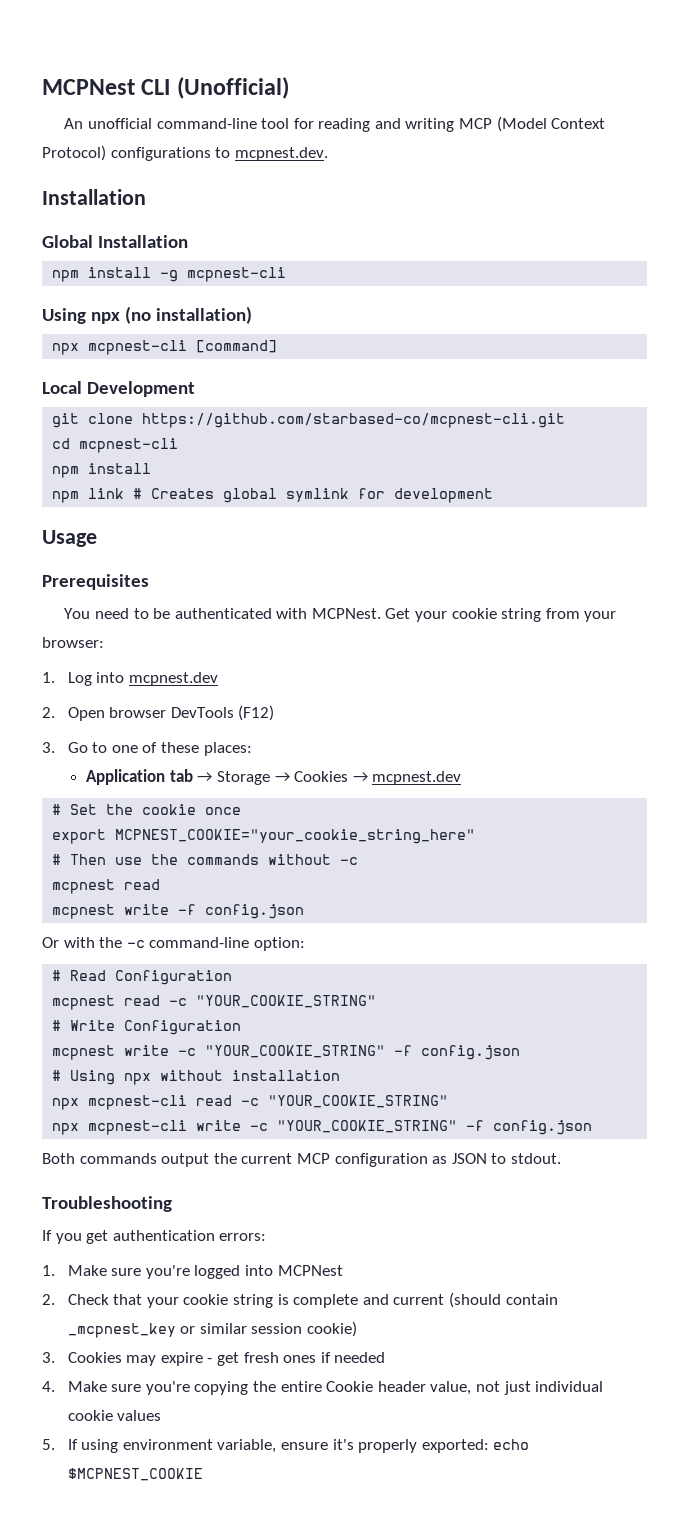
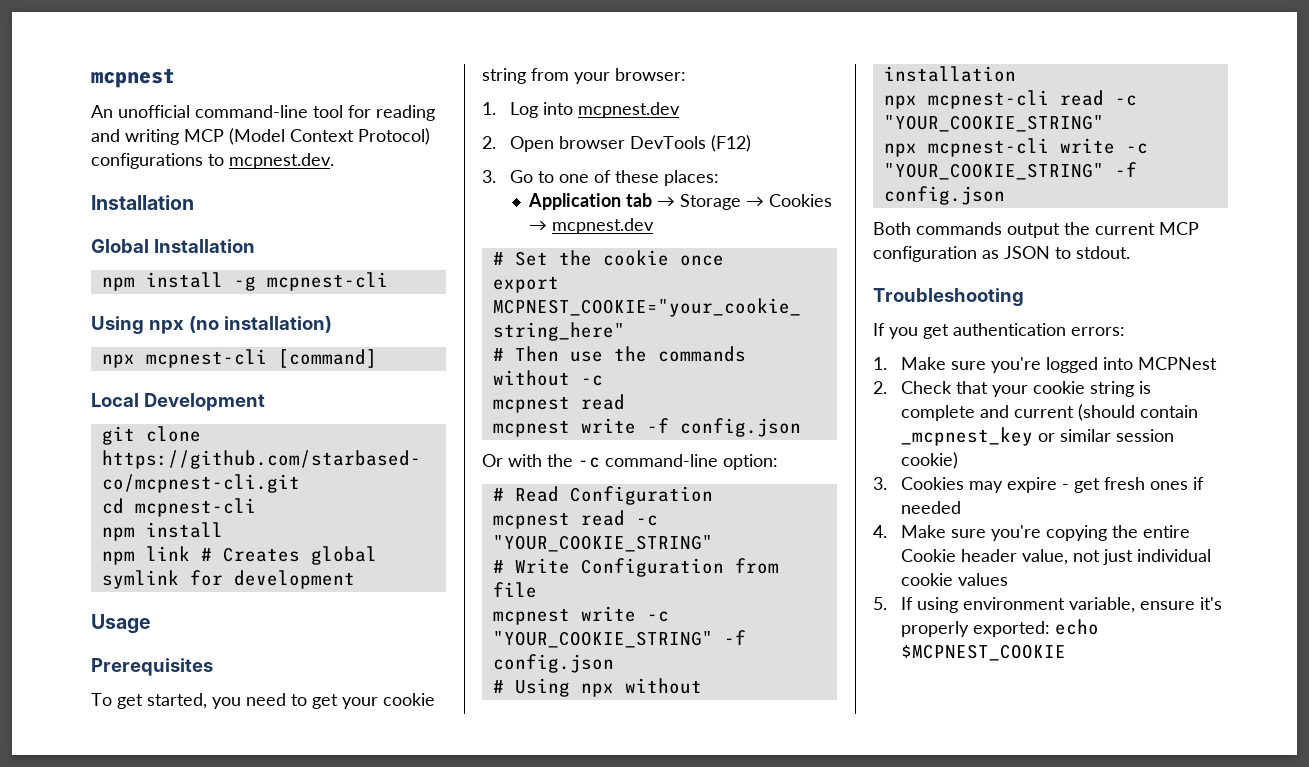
[42,77,289,99] MCPNest CLI (Unofficial) -> [91,68,175,88] mcpnest
[64,608,411,619] You need to be authenticated with MCPNest. Get -> [91,693,338,709] To get started, you need to get
(242, 1027) none -> [734,558,779,574] [492,582,537,598] from file

